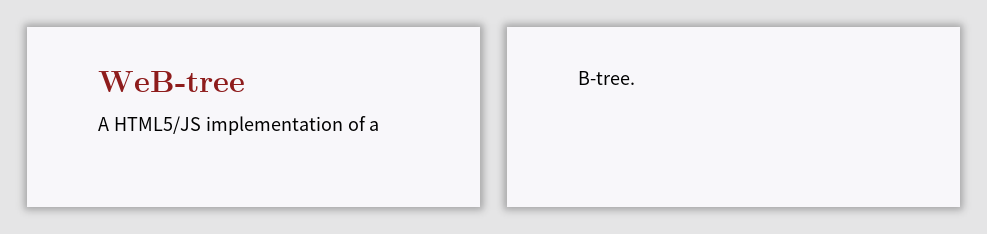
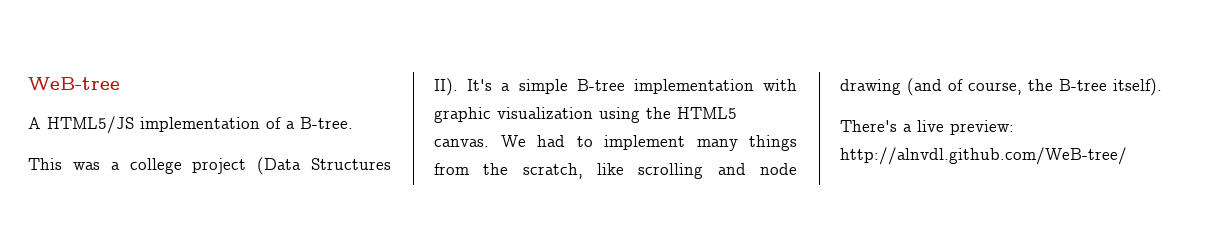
(635, 78) none -> [28,157,391,175] [434,78,797,96] [434,107,737,123] [434,135,797,151] [434,163,797,179] [840,78,1162,96] [840,120,1014,135] [840,147,1127,165] // This was a college project (Data Structures II). It's a simple B-tree implementation with graphic visualization using the HTML5 canvas. We had to implement many things from the scratch, like scrolling and node drawing (and of course, the B-tree itself). // There's a live preview: http://alnvdl.github.com/WeB-tree/

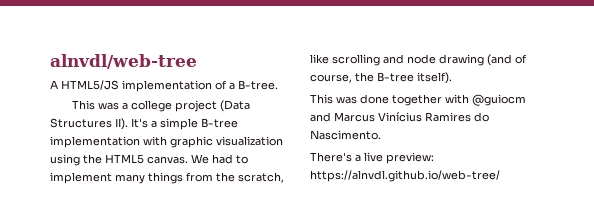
[28,77,120,90] WeB-tree -> [50,54,197,69] alnvdl/web-tree
(1162, 87) none -> [310,94,526,106] [310,112,489,122] [310,130,381,140] // This was done together with @guiocm and Marcus Vinícius Ramires do Nascimento.
[840,147,1127,165] http://alnvdl.github.com/WeB-tree/ -> [310,170,500,182] https://alnvdl.github.io/web-tree/

